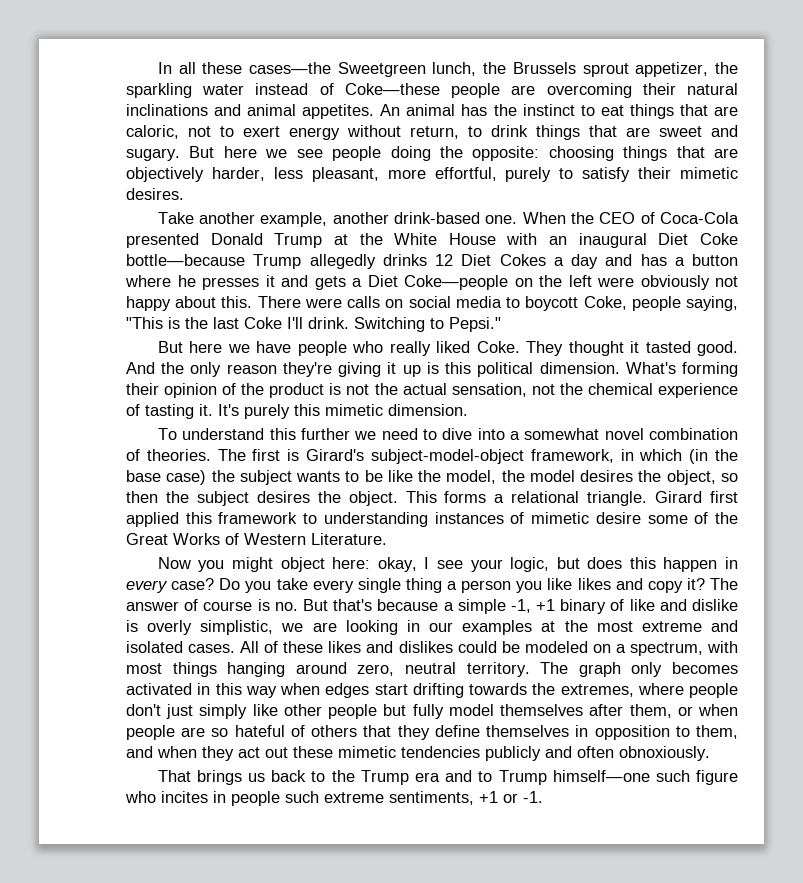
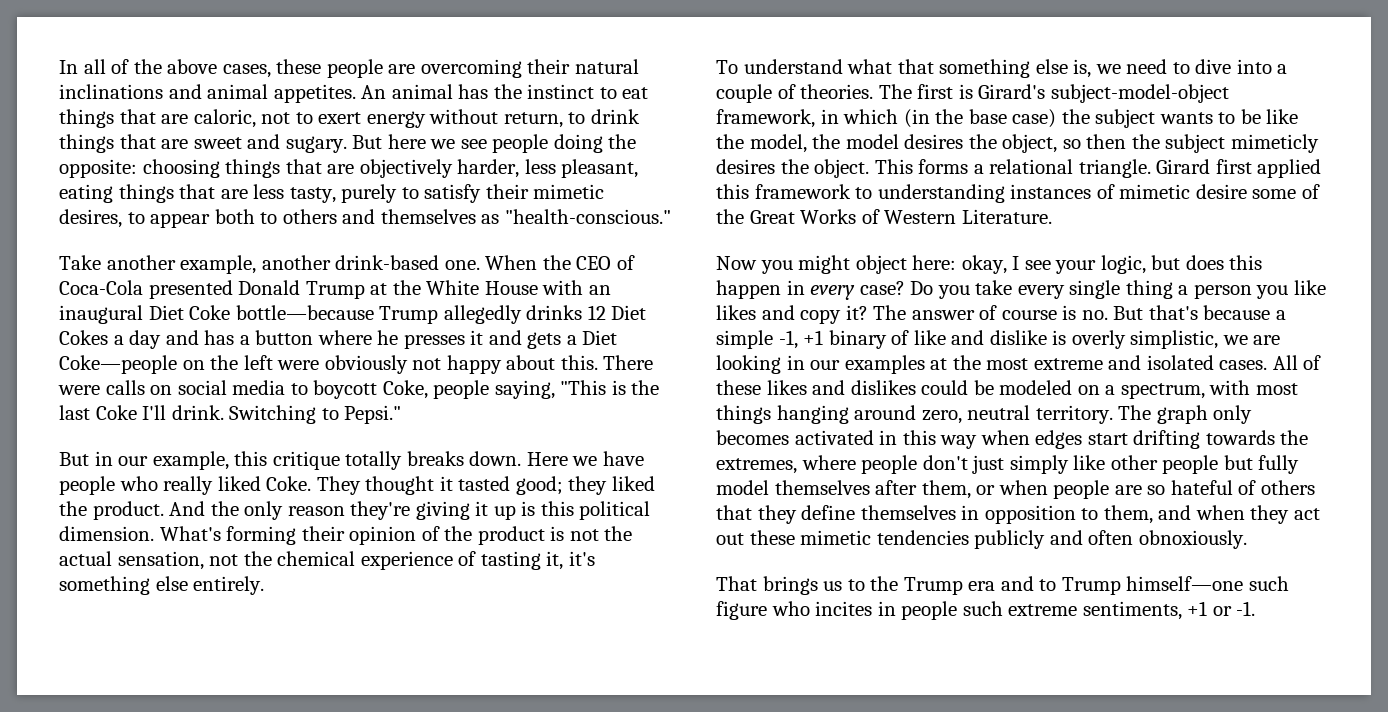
[202,62,738,77] [126,83,440,98] these cases—the Sweetgreen lunch, the Brussels sprout appetizer, the sparkling water instead of Coke—these -> [111,59,322,78] of the above cases, these
[387,167,497,181] more effortful, -> [59,184,336,203] eating things that are less tasty,
[126,188,184,200] desires. -> [59,209,671,228] desires, to appear both to others and themselves as "health-conscious."
[189,341,223,353] here -> [94,451,568,470] in our example, this critique totally breaks down. Here
[697,341,738,356] good. -> [515,476,655,495] [59,501,164,520] good; they liked the product.
[199,404,468,419] [157,428,350,440] it. It's purely this mimetic dimension. // To understand this further -> [546,551,595,570] [59,576,265,595] [716,59,1092,78] it, it's something else entirely. // To understand what that something else is,
[524,428,739,440] somewhat novel combination -> [716,84,772,103] couple
(249, 498) none -> [1230,134,1319,153] mimeticly
[271,770,307,782] back -> (843, 586) none

